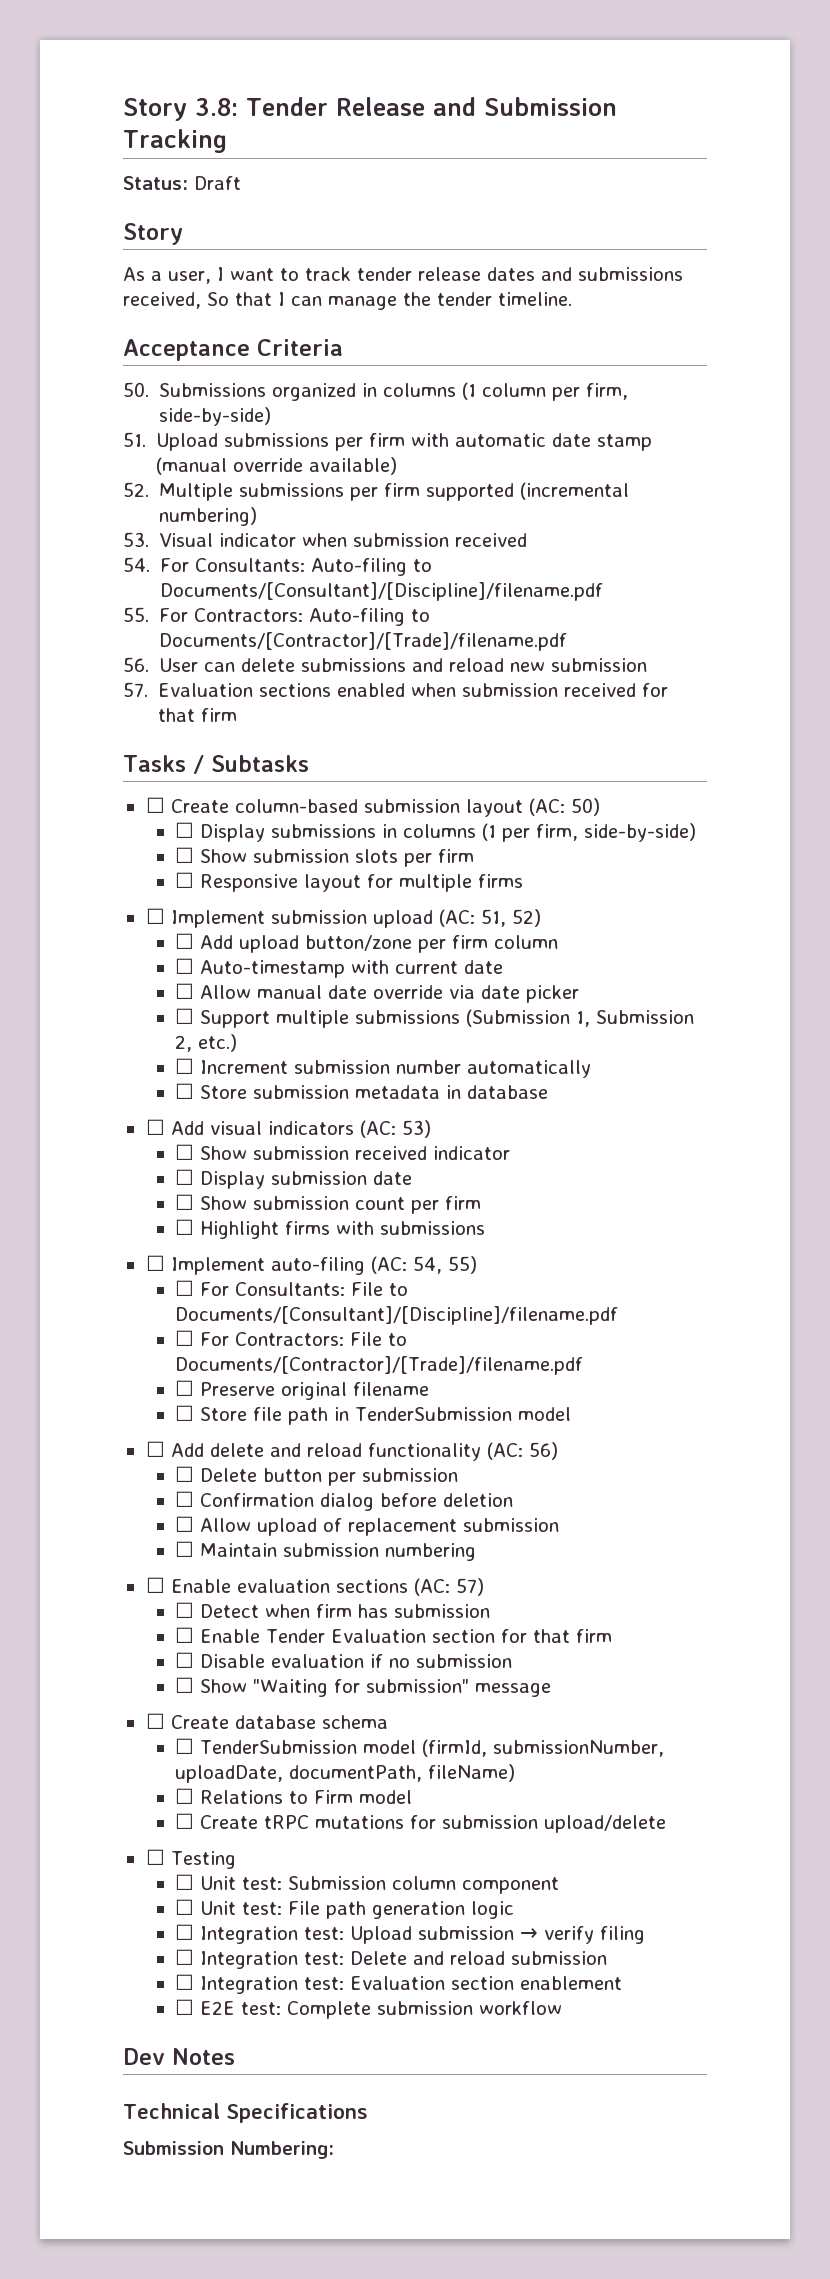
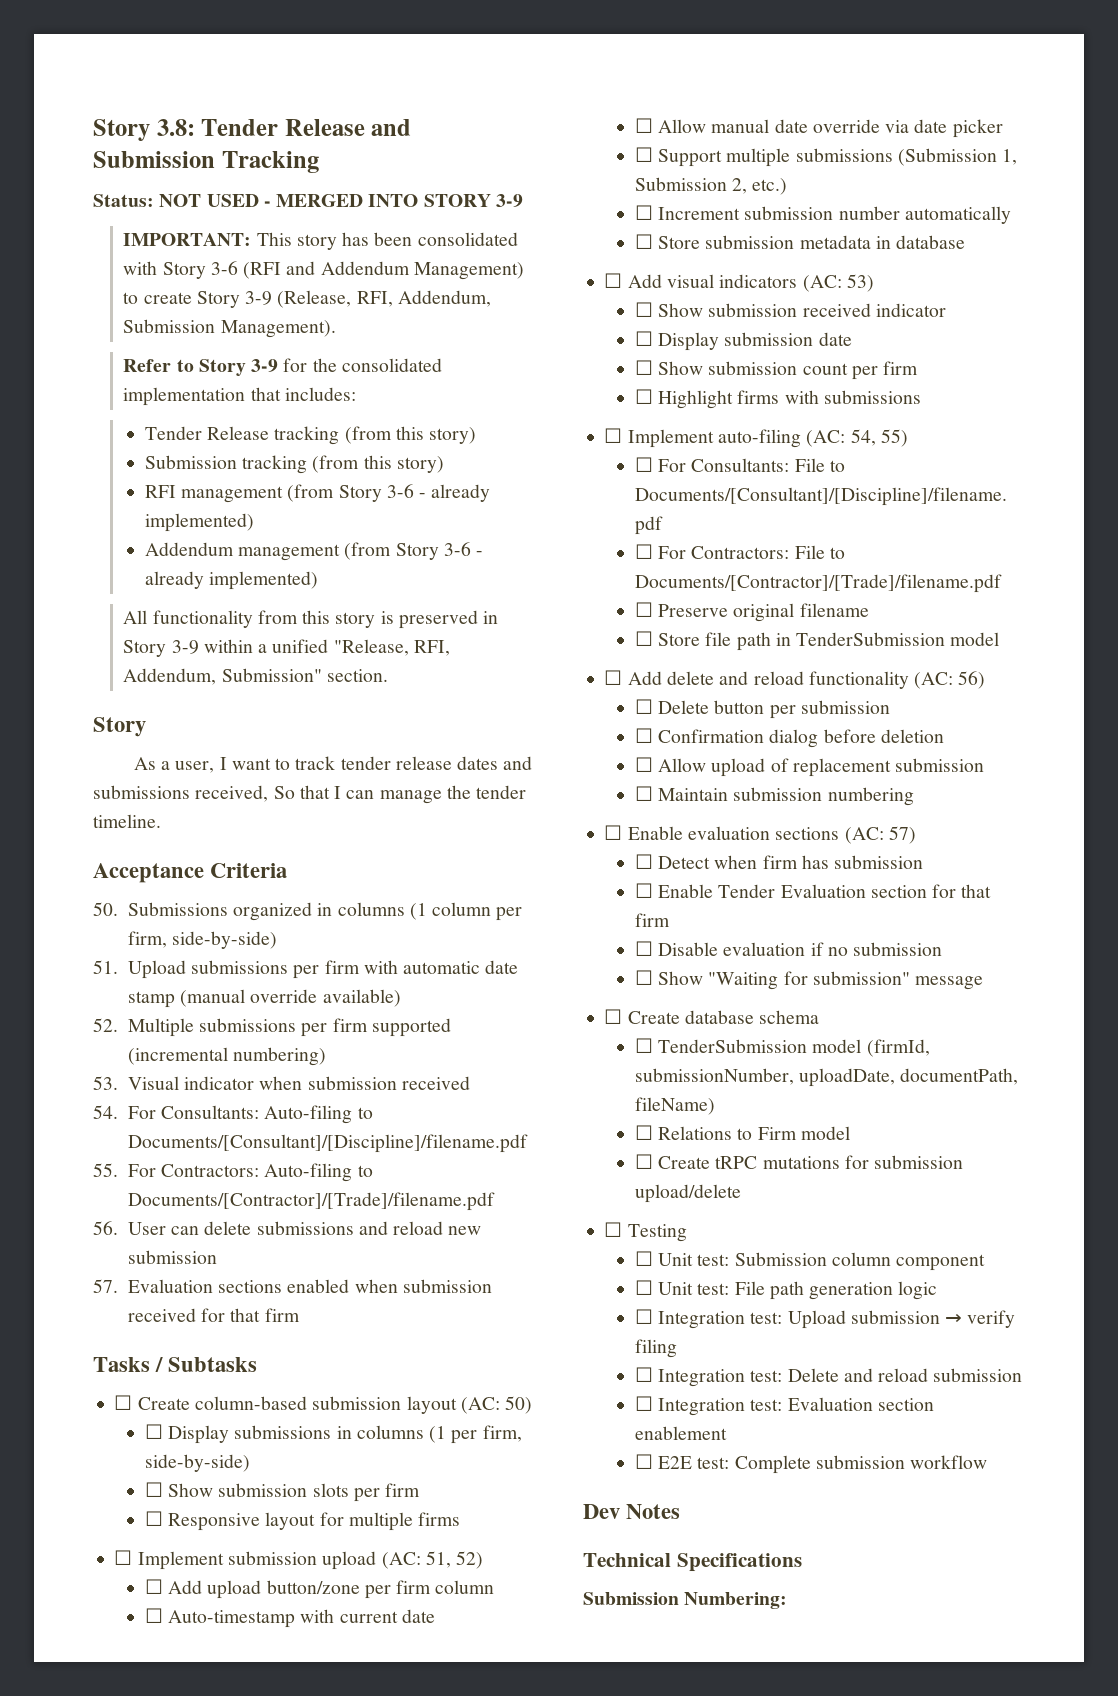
[194,176,241,190] Draft -> [159,194,523,207] [123,232,518,250] [123,261,525,280] [123,290,492,308] [123,319,336,338] [123,358,443,376] [123,387,356,406] [144,426,477,445] [144,455,444,474] [144,484,491,503] [144,513,254,532] [144,542,484,561] [144,571,319,590] [123,610,499,629] [123,639,451,657] [123,668,388,685] NOT USED - MERGED INTO STORY 3-9 // IMPORTANT: This story has been consolidated with Story 3-6 (RFI and Addendum Management) to create Story 3-9 (Release, RFI, Addendum, Submission Management). // Refer to Story 3-9 for the consolidated implementation that includes: // Tender Release tracking (from this story) // Submission tracking (from this story) // RFI management (from Story 3-6 - already implemented) // Addendum management (from Story 3-6 - already implemented) // All functionality from this story is preserved in Story 3-9 within a unified "Release, RFI, Addendum, Submission" section.

